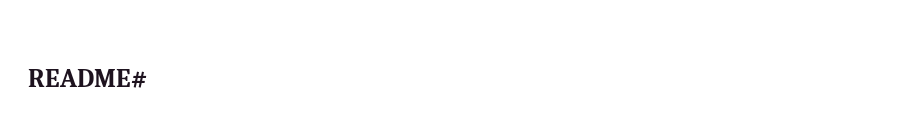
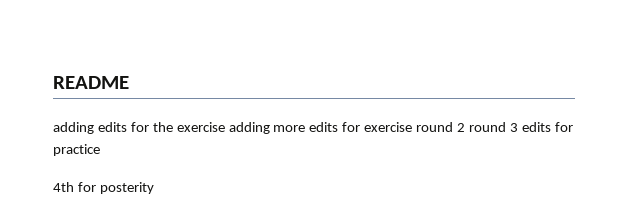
[28,69,147,88] README# -> [53,76,129,89] [53,122,573,134] [53,144,100,156] [53,182,154,194] README // adding edits for the exercise adding more edits for exercise round 2 round 3 edits for practice // 4th for posterity

